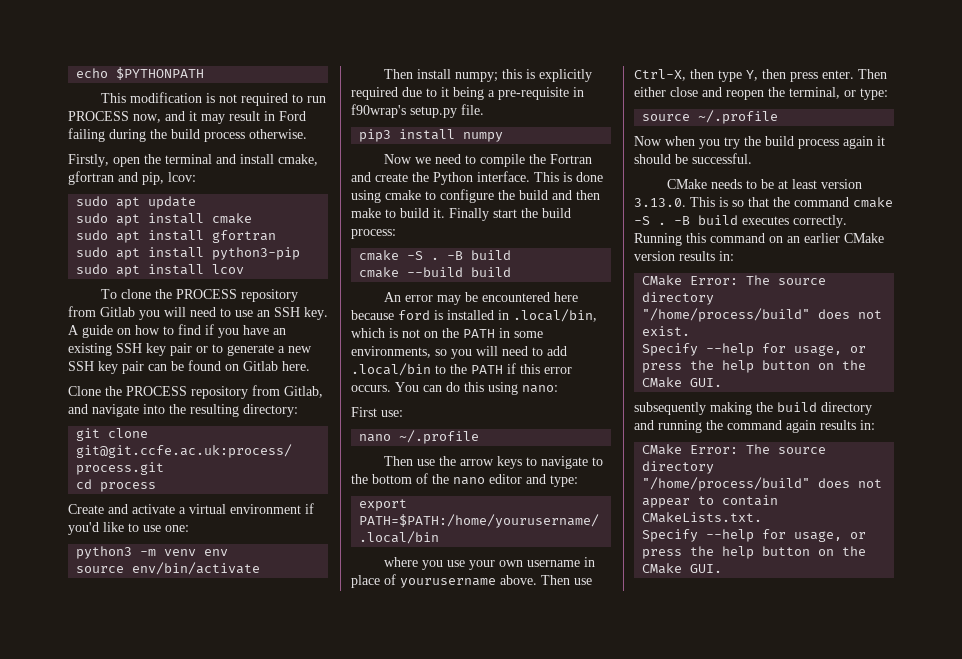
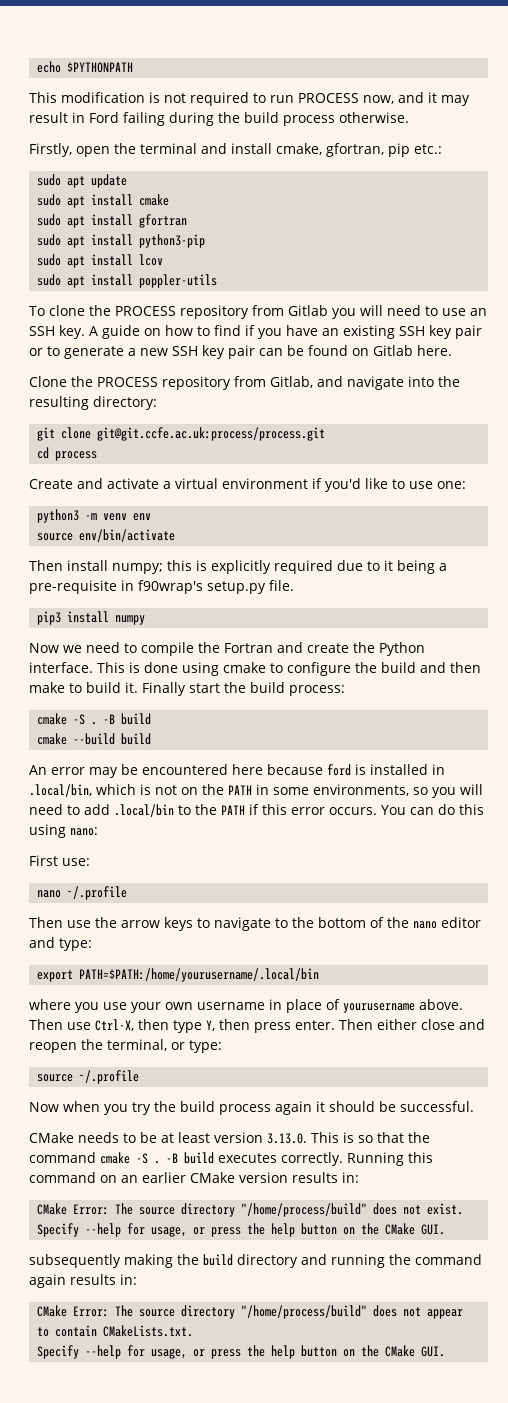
[68,171,196,185] gfortran and pip, lcov: -> [326,143,442,157] gfortran, pip etc.:
(245, 269) none -> [37,274,218,288] // sudo apt install poppler-utils

